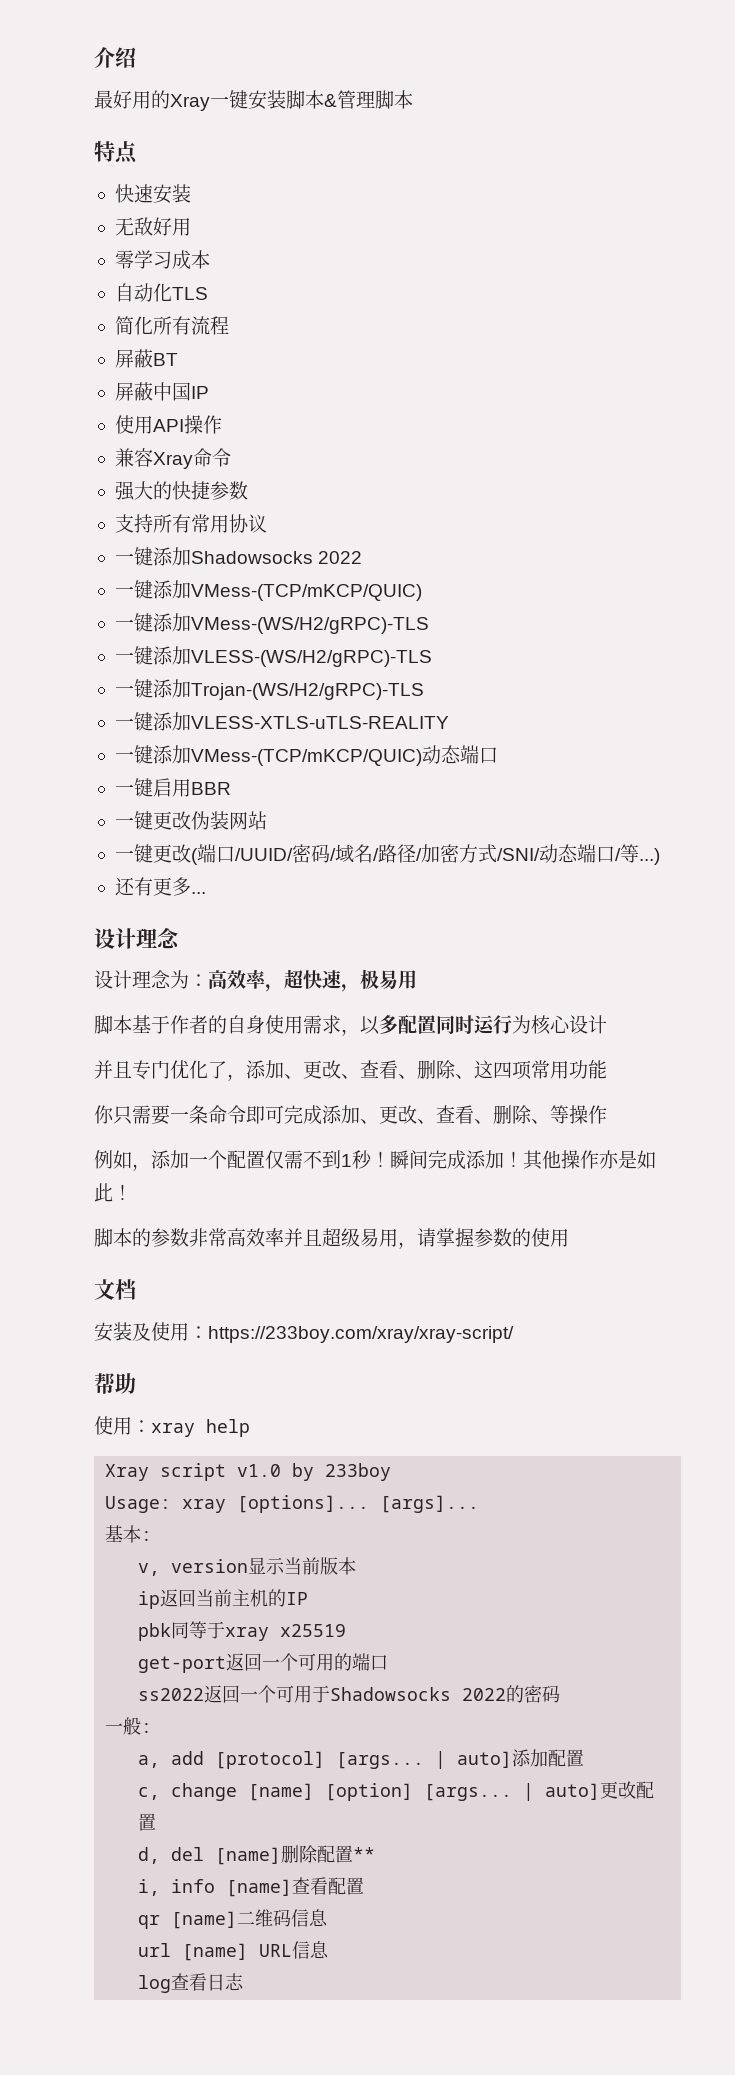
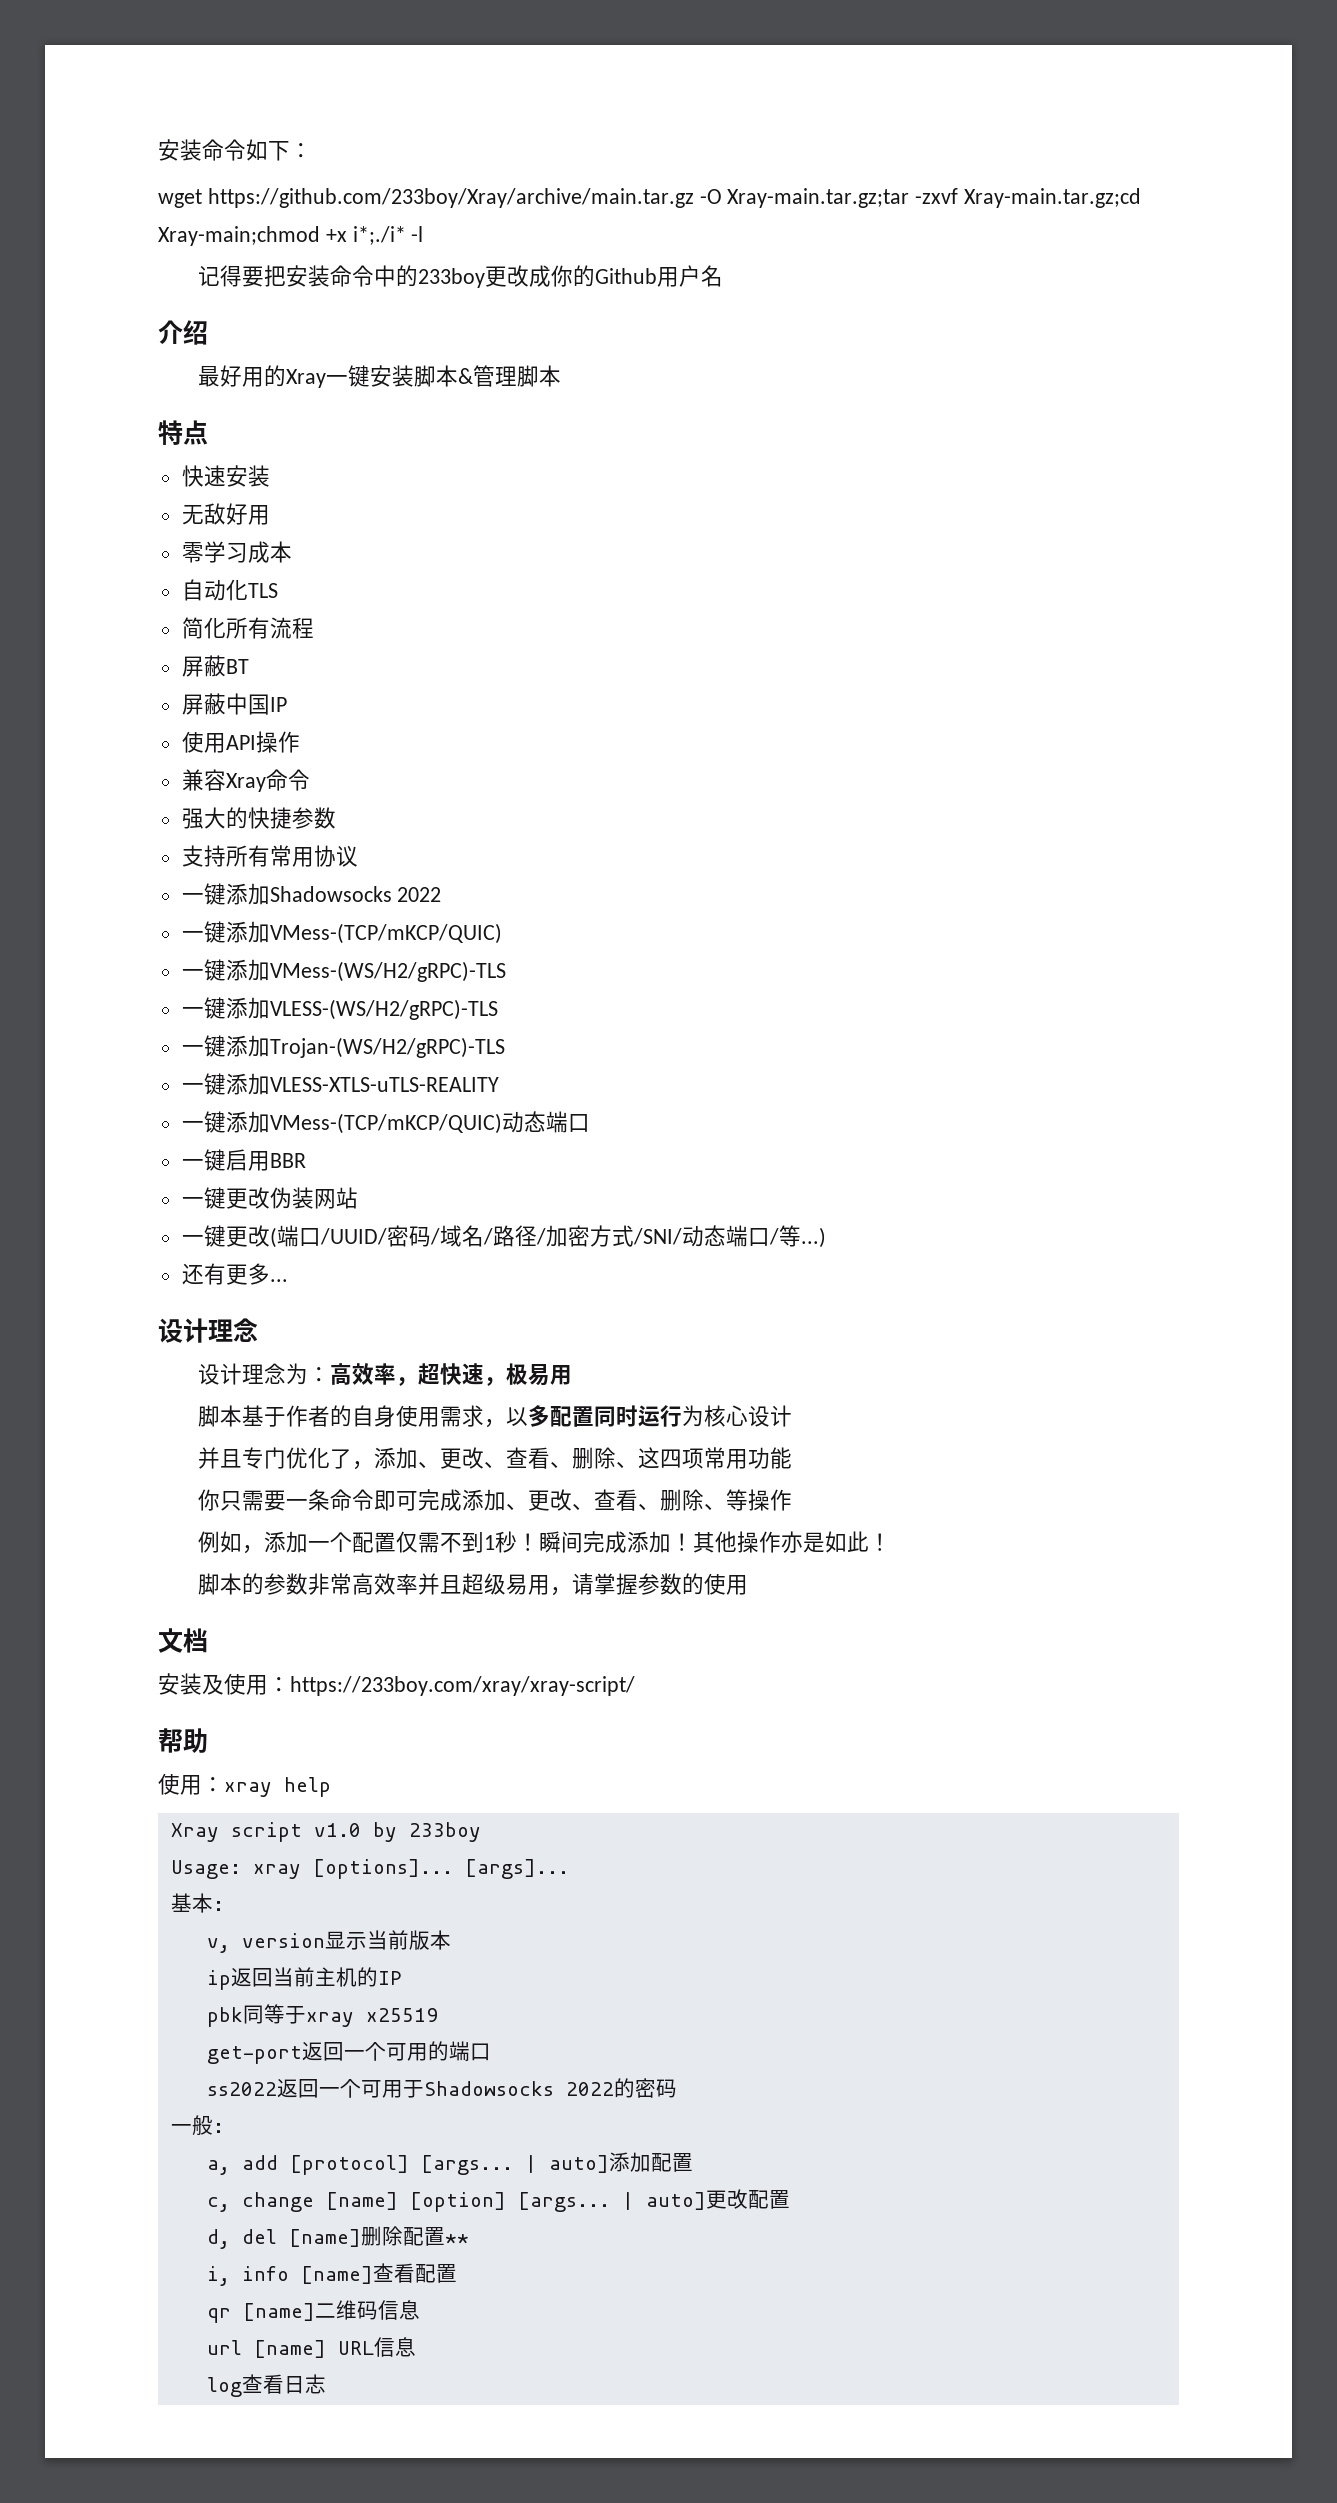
(94, 57) none -> [158,139,312,161] [158,188,1142,208] [158,226,424,246] [198,265,724,288] 安装命令如下： // wget https://github.com/233boy/Xray/archive/main.tar.gz -O Xray-main.tar.gz;tar -zxvf Xray-main.tar.gz;cd Xray-main;chmod +x i*;./i* -l // 记得要把安装命令中的233boy更改成你的Github用户名 //

